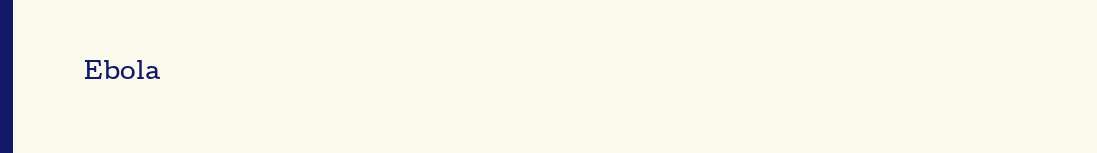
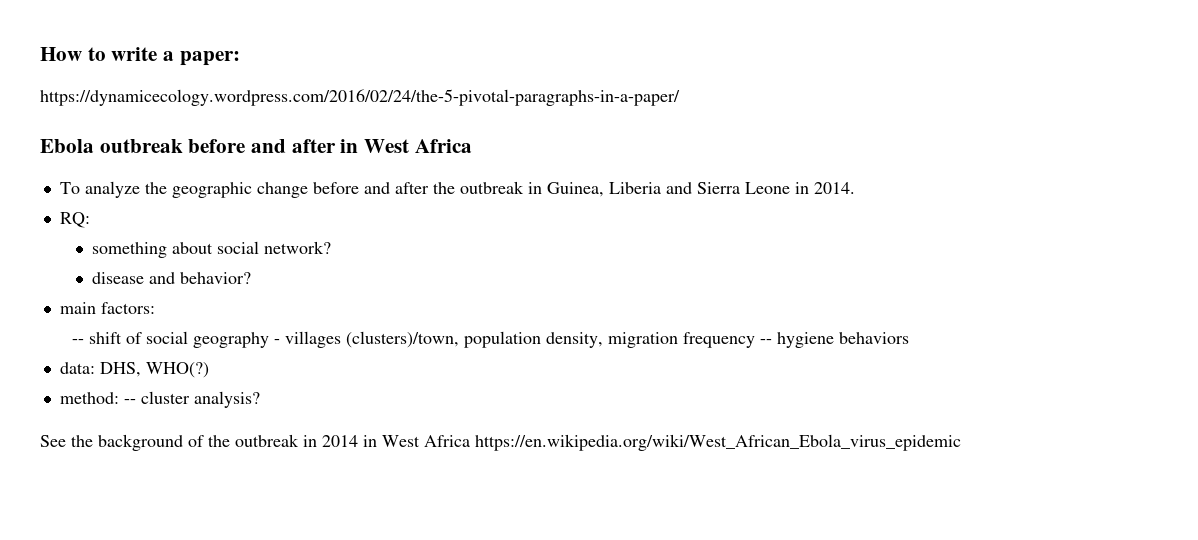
[83,60,161,79] Ebola -> [40,47,240,66] [40,89,680,106] [40,139,472,153] [59,181,855,198] [59,212,90,228] [91,241,331,258] [91,272,251,284] [59,302,155,314] [72,331,910,348] [59,362,209,378] [59,391,260,408] [40,434,961,451] How to write a paper: // https://dynamicecology.wordpress.com/2016/02/24/the-5-pivotal-paragraphs-in-a-paper/ // Ebola outbreak before and after in West Africa // To analyze the geographic change before and after the outbreak in Guinea, Liberia and Sierra Leone in 2014. // RQ: // something about social network? // disease and behavior? // main factors: // -- shift of social geography - villages (clusters)/town, population density, migration frequency -- hygiene behaviors // data: DHS, WHO(?) // method: -- cluster analysis? // See the background of the outbreak in 2014 in West Africa https://en.wikipedia.org/wiki/West_African_Ebola_virus_epidemic

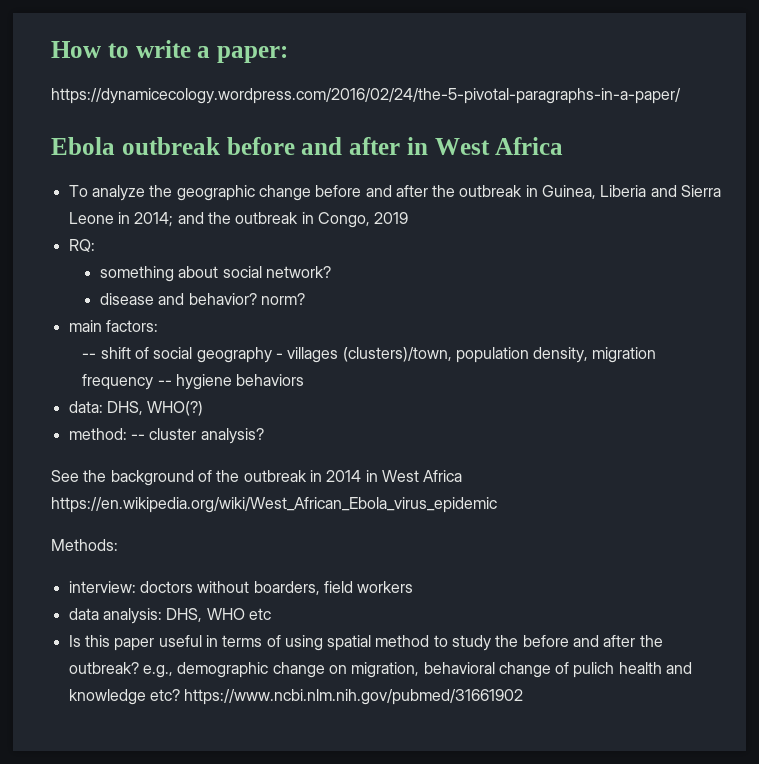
[813,182,855,194] 2014. -> [134,212,409,228] 2014; and the outbreak in Congo, 2019
(251, 278) none -> [260,293,305,305] norm?
(961, 442) none -> [51,539,118,551] [68,581,414,595] [68,608,271,624] [68,635,663,651] [68,662,693,678] [68,689,524,705] // Methods: // interview: doctors without boarders, field workers // data analysis: DHS, WHO etc // Is this paper useful in terms of using spatial method to study the before and after the outbreak? e.g., demographic change on migration, behavioral change of pulich health and knowledge etc? https://www.ncbi.nlm.nih.gov/pubmed/31661902

